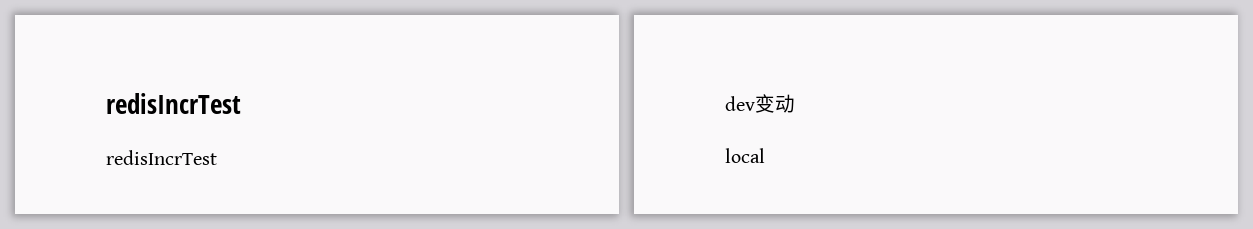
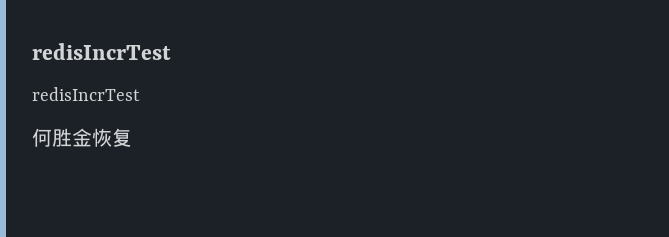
[725,94,795,113] [725,148,765,163] dev变动 // local -> [32,128,132,147] 何胜金恢复

